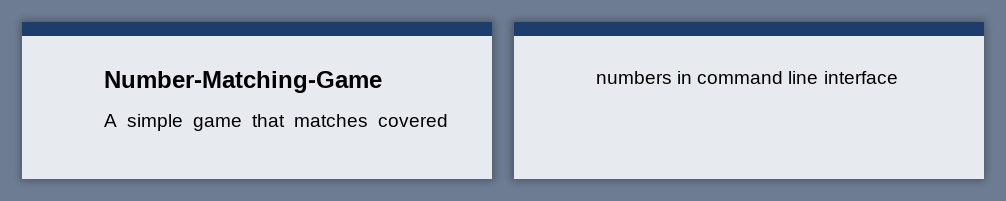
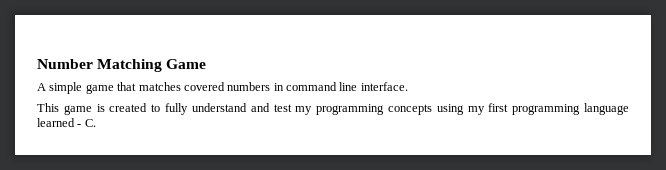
[104,71,382,93] Number-Matching-Game -> [37,59,207,72] Number Matching Game
[823,71,898,84] interface -> [360,82,408,91] [37,103,629,115] [37,118,96,127] interface. // This game is created to fully understand and test my programming concepts using my first programming language learned - C.

